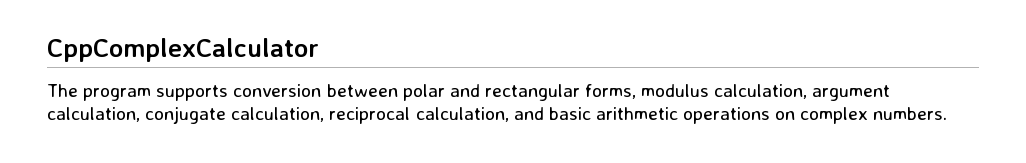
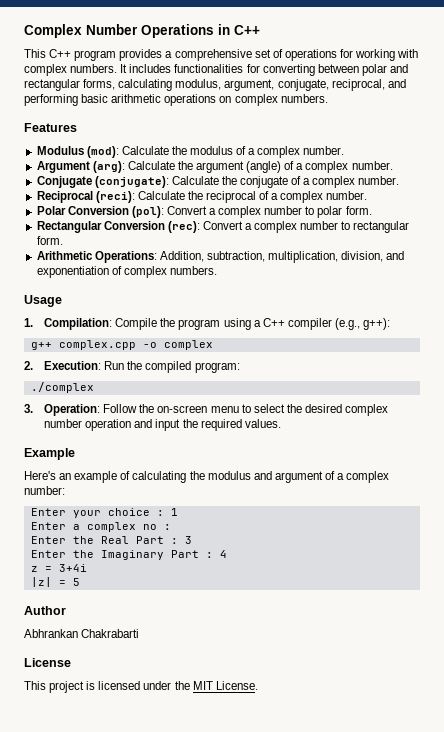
[47,38,319,62] [47,84,322,101] CppComplexCalculator // The program supports conversion -> [24,24,260,38] [24,49,419,61] [24,64,315,76] Complex Number Operations in C++ // This C++ program provides a comprehensive set of operations for working with complex numbers. It includes functionalities for converting
[641,84,891,101] [47,106,544,124] modulus calculation, argument calculation, conjugate calculation, reciprocal calculation, and -> [118,79,406,91] [24,94,78,106] calculating modulus, argument, conjugate, reciprocal, and performing
(948, 113) none -> [24,123,77,132] [36,146,345,158] [36,161,393,173] [36,176,400,188] [36,191,368,203] [36,206,372,218] [36,221,410,233] [36,236,63,245] [36,251,405,263] [36,266,217,278] [24,295,62,307] [24,318,391,330] [30,340,213,350] [24,361,240,373] [30,382,94,393] [24,404,389,416] [44,419,281,431] [24,448,75,460] [24,471,390,483] [24,486,65,495] [30,508,178,518] [30,522,171,532] [30,536,192,544] [30,550,227,560] [30,564,87,572] [30,577,80,587] [24,606,66,615] [24,629,140,638] [24,658,71,667] [24,681,258,693] // Features // Modulus (mod): Calculate the modulus of a complex number. // Argument (arg): Calculate the argument (angle) of a complex number. // Conjugate (conjugate): Calculate the conjugate of a complex number. // Reciprocal (reci): Calculate the reciprocal of a complex number. // Polar Conversion (pol): Convert a complex number to polar form. // Rectangular Conversion (rec): Convert a complex number to rectangular form. // Arithmetic Operations: Addition, subtraction, multiplication, division, and exponentiation of complex numbers. // Usage // 1. Compilation: Compile the program using a C++ compiler (e.g., g++): // g++ complex.cpp -o complex // 2. Execution: Run the compiled program: // ./complex // 3. Operation: Follow the on-screen menu to select the desired complex number operation and input the required values. // Example // Here's an example of calculating the modulus and argument of a complex number: // Enter your choice : 1 // Enter a complex no : // Enter the Real Part : 3 // Enter the Imaginary Part : 4 // z = 3+4i // |z| = 5 // Author // Abhrankan Chakrabarti // License // This project is licensed under the MIT License.

